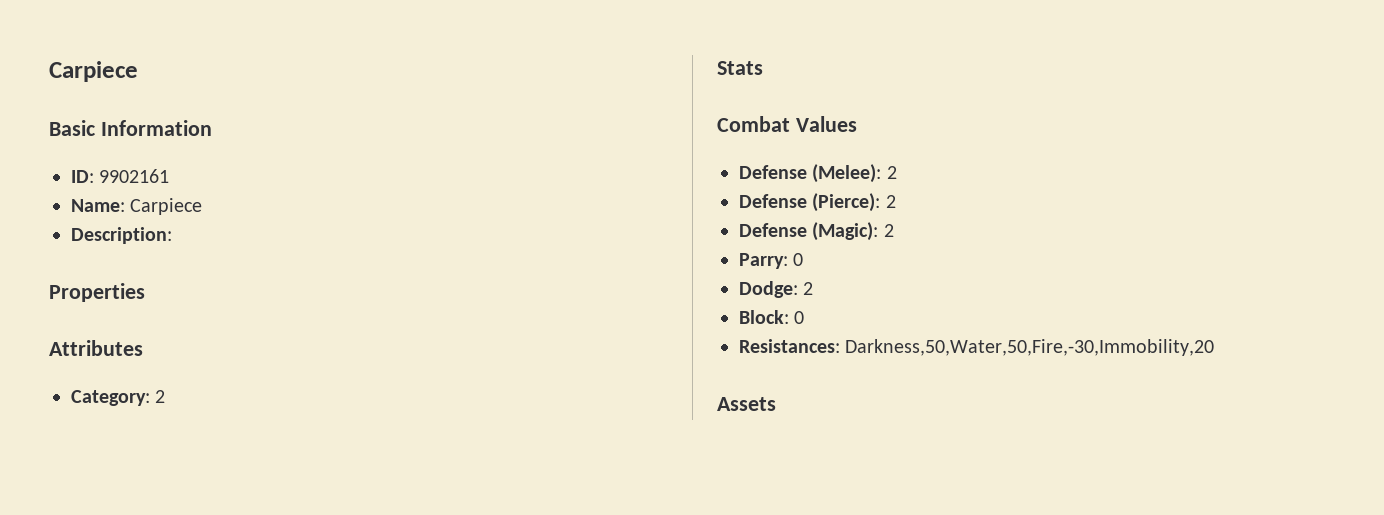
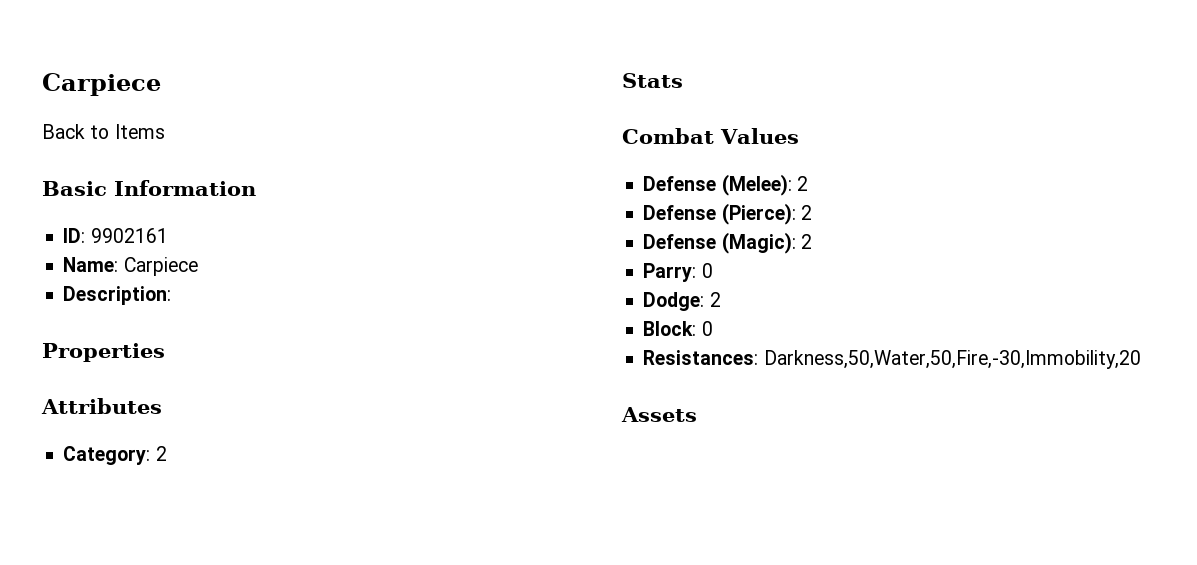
[49,61,138,82] Carpiece -> [42,73,161,96] [42,124,165,139] Carpiece // Back to Items

